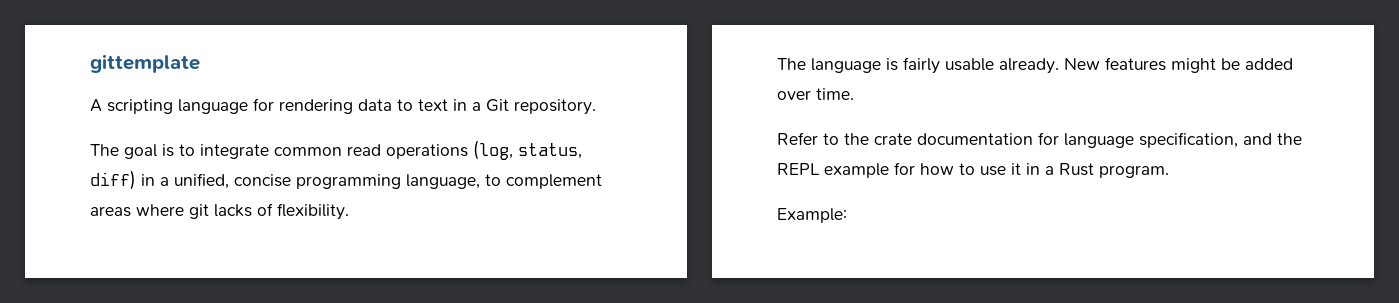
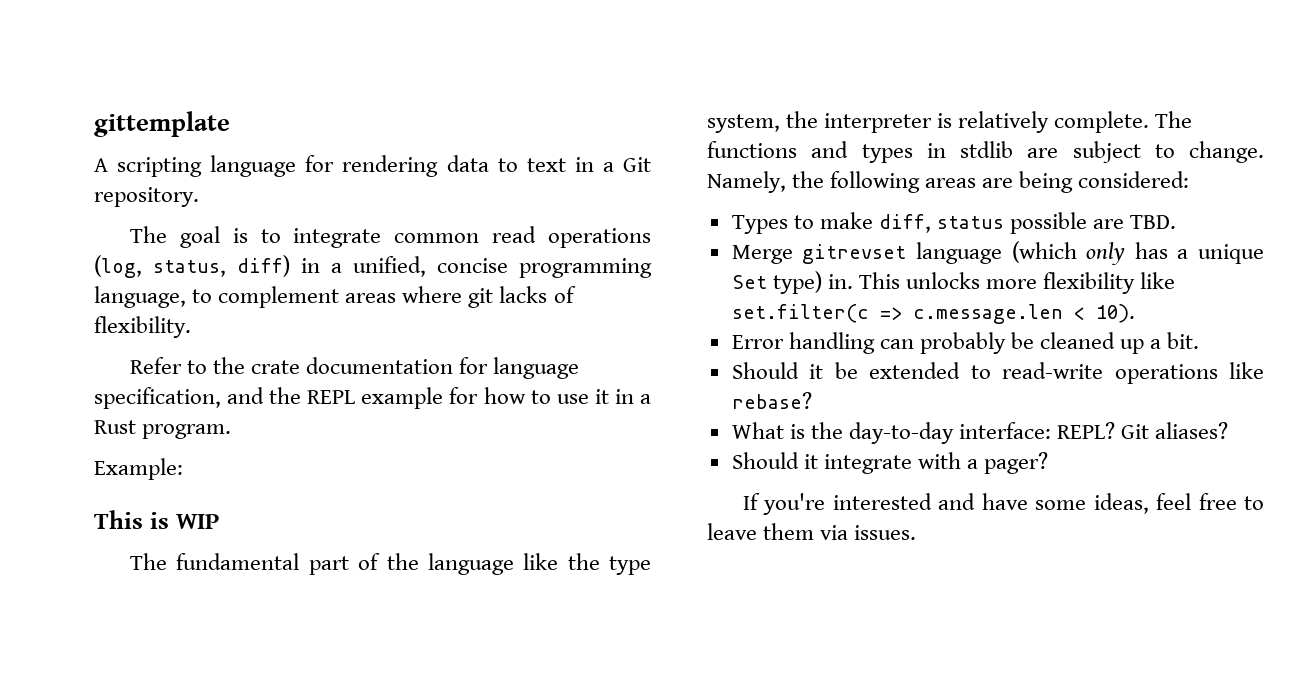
[777,57,1293,74] [777,88,854,100] // The language is fairly usable already. New features might be added over time. -> (191, 327) none
(847, 215) none -> [94,510,220,529] [130,553,651,575] [707,111,1193,133] [707,141,1264,163] [707,171,1190,193] [731,212,1177,234] [731,241,1264,265] [731,271,1176,294] [731,304,1135,324] [731,332,1200,354] [731,362,1264,384] [731,392,812,409] [731,422,1229,444] [731,452,1049,474] [743,493,1264,515] [707,523,917,540] // This is WIP // The fundamental part of the language like the type system, the interpreter is relatively complete. The functions and types in stdlib are subject to change. Namely, the following areas are being considered: // Types to make diff, status possible are TBD. // Merge gitrevset language (which only has a unique Set type) in. This unlocks more flexibility like set.filter(c => c.message.len < 10). // Error handling can probably be cleaned up a bit. // Should it be extended to read-write operations like rebase? // What is the day-to-day interface: REPL? Git aliases? // Should it integrate with a pager? // If you're interested and have some ideas, feel free to leave them via issues.

